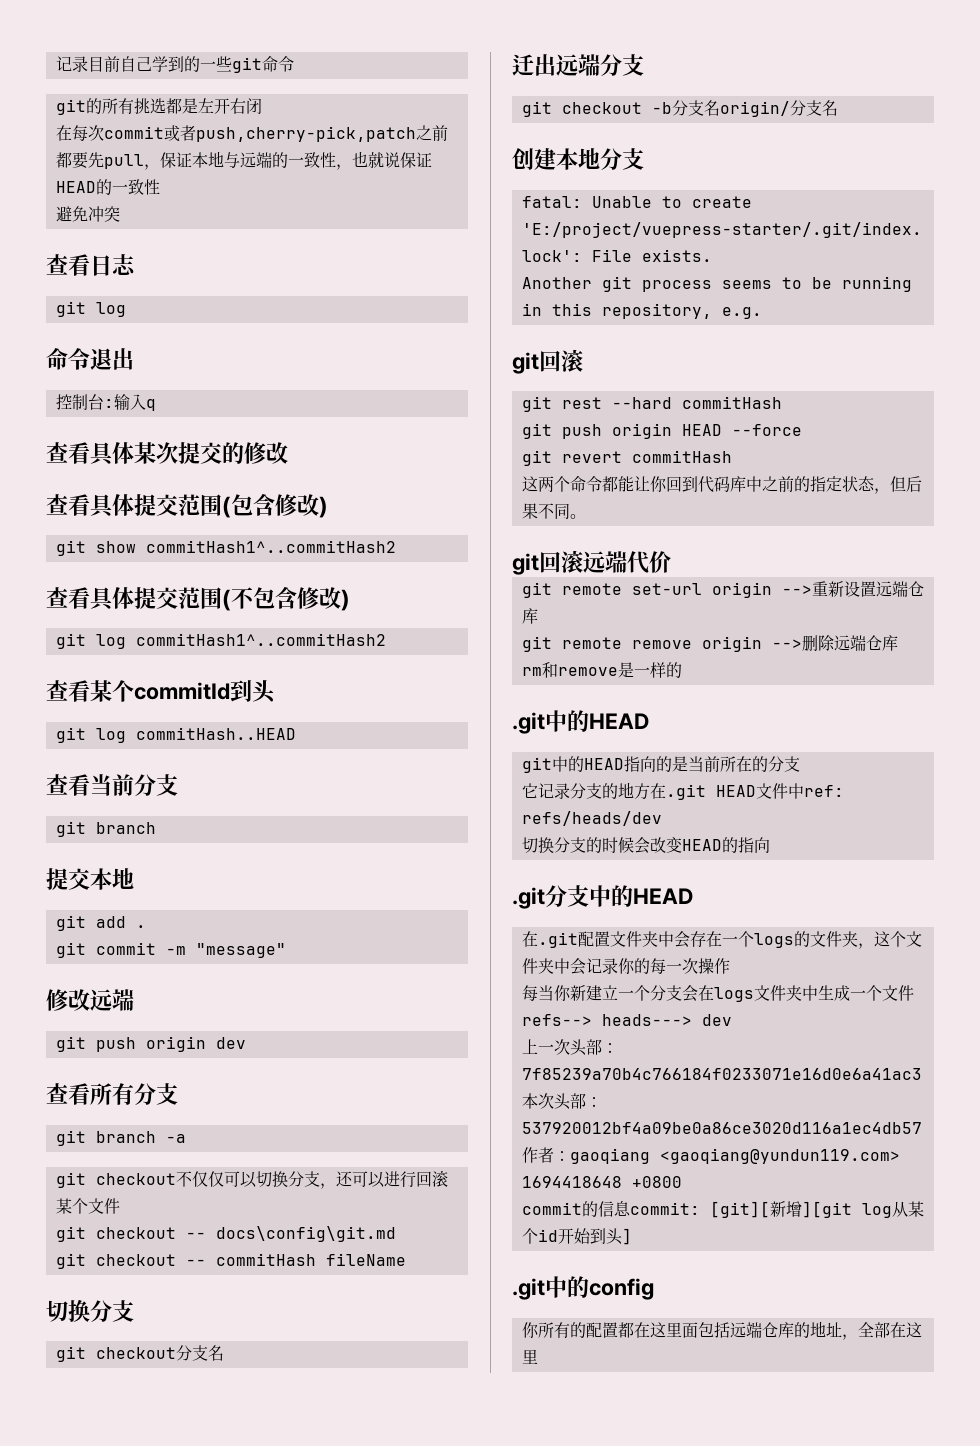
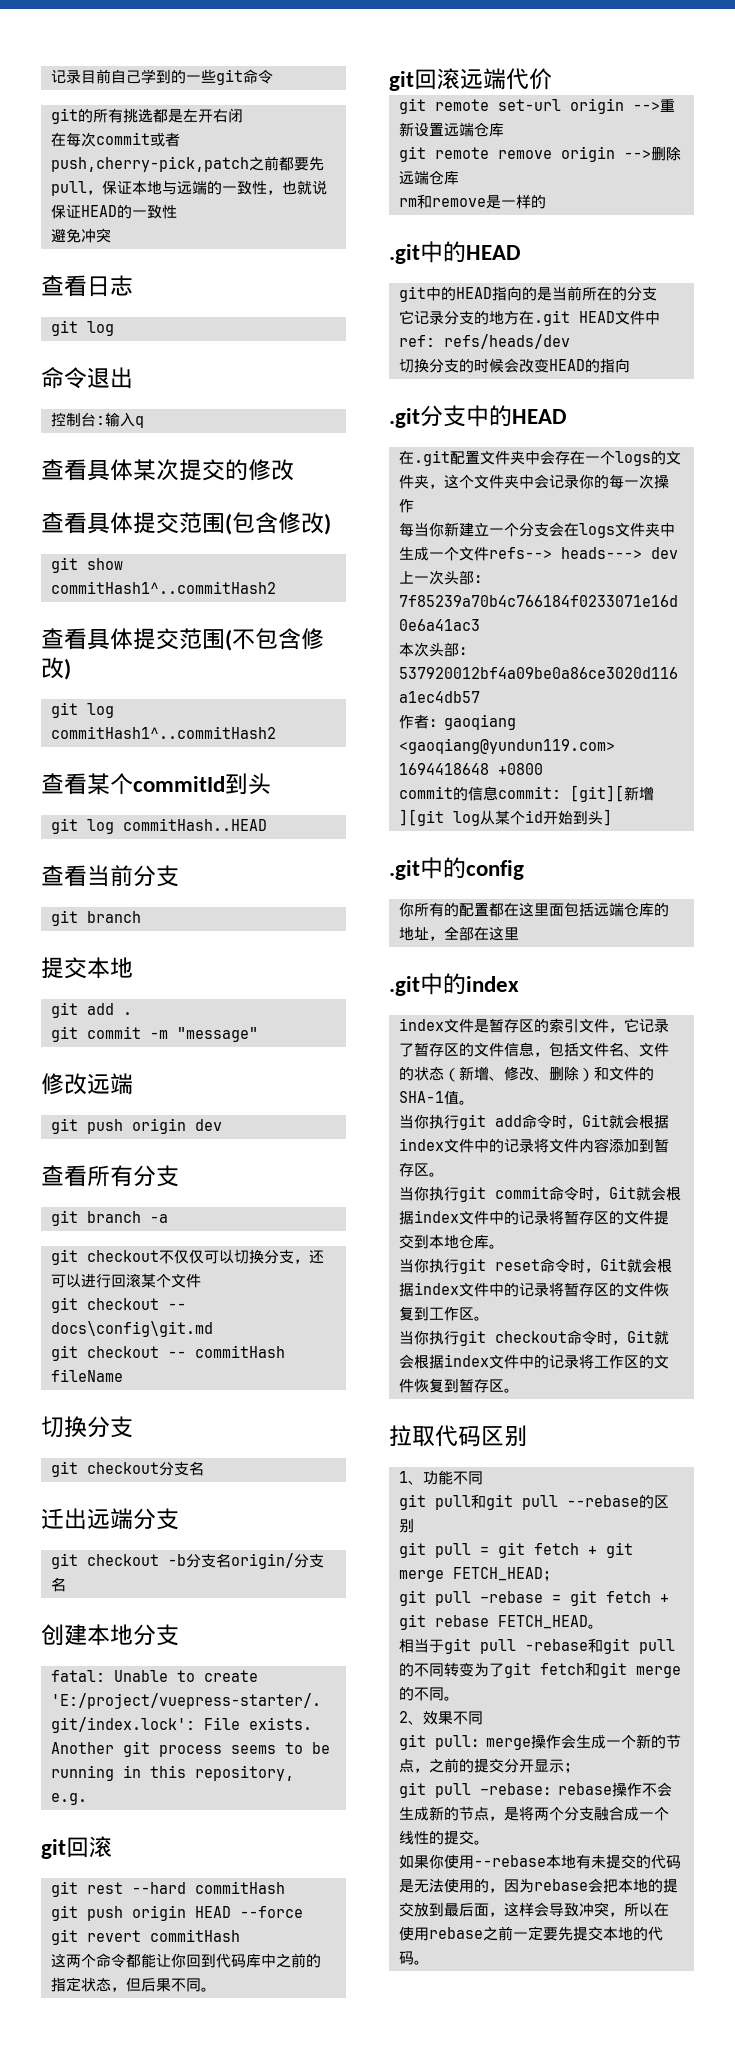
(538, 1356) none -> [389,973,519,996] [399,1018,670,1033] [399,1042,670,1057] [399,1066,655,1082] [399,1090,475,1105] [399,1114,670,1130] [399,1138,670,1153] [399,1162,445,1177] [399,1186,682,1202] [399,1210,670,1225] [399,1234,505,1249] [399,1258,673,1274] [399,1282,670,1297] [399,1306,490,1321] [399,1330,670,1346] [399,1354,670,1369] [399,1378,520,1393] [389,1425,527,1447] [399,1470,484,1485] [399,1494,670,1510] [399,1518,415,1533] [399,1542,634,1558] [399,1567,559,1582] [399,1590,670,1606] [399,1614,604,1630] [399,1638,676,1654] [399,1662,682,1678] [399,1686,460,1701] [399,1710,484,1725] [399,1734,682,1750] [399,1758,580,1773] [399,1782,673,1798] [399,1806,670,1821] [399,1830,490,1845] [399,1854,682,1869] [399,1878,679,1893] [399,1902,670,1917] [399,1926,664,1941] [399,1951,430,1965] // .git中的index // index文件是暂存区的索引文件，它记录了暂存区的文件信息，包括文件名、文件的状态（新增、修改、删除）和文件的SHA-1值。 // 当你执行git add命令时，Git就会根据index文件中的记录将文件内容添加到暂存区。 // 当你执行git commit命令时，Git就会根据index文件中的记录将暂存区的文件提交到本地仓库。 // 当你执行git reset命令时，Git就会根据index文件中的记录将暂存区的文件恢复到工作区。 // 当你执行git checkout命令时，Git就会根据index文件中的记录将工作区的文件恢复到暂存区。 // 拉取代码区别 // 1、功能不同 // git pull和git pull --rebase的区别 // git pull = git fetch + git merge FETCH_HEAD； // git pull –rebase = git fetch + git rebase FETCH_HEAD。 // 相当于git pull -rebase和git pull的不同转变为了git fetch和git merge的不同。 // 2、效果不同 // git pull：merge操作会生成一个新的节点，之前的提交分开显示； // git pull –rebase：rebase操作不会生成新的节点，是将两个分支融合成一个线性的提交。 // 如果你使用--rebase本地有未提交的代码是无法使用的，因为rebase会把本地的提交放到最后面，这样会导致冲突，所以在使用rebase之前一定要先提交本地的代码。

